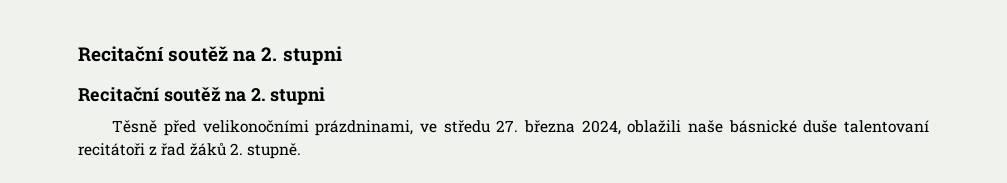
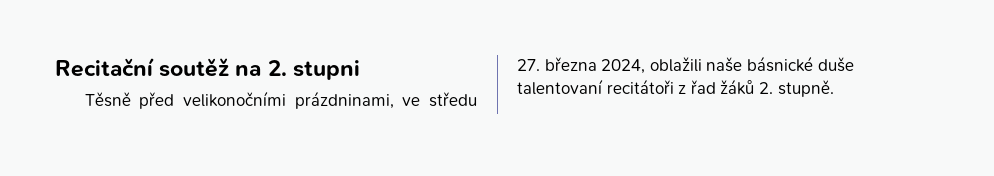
[78,46,342,65] [78,87,326,105] Recitační soutěž na 2. stupni // Recitační soutěž na 2. stupni -> [55,57,360,80] Recitační soutěž na 2. stupni

